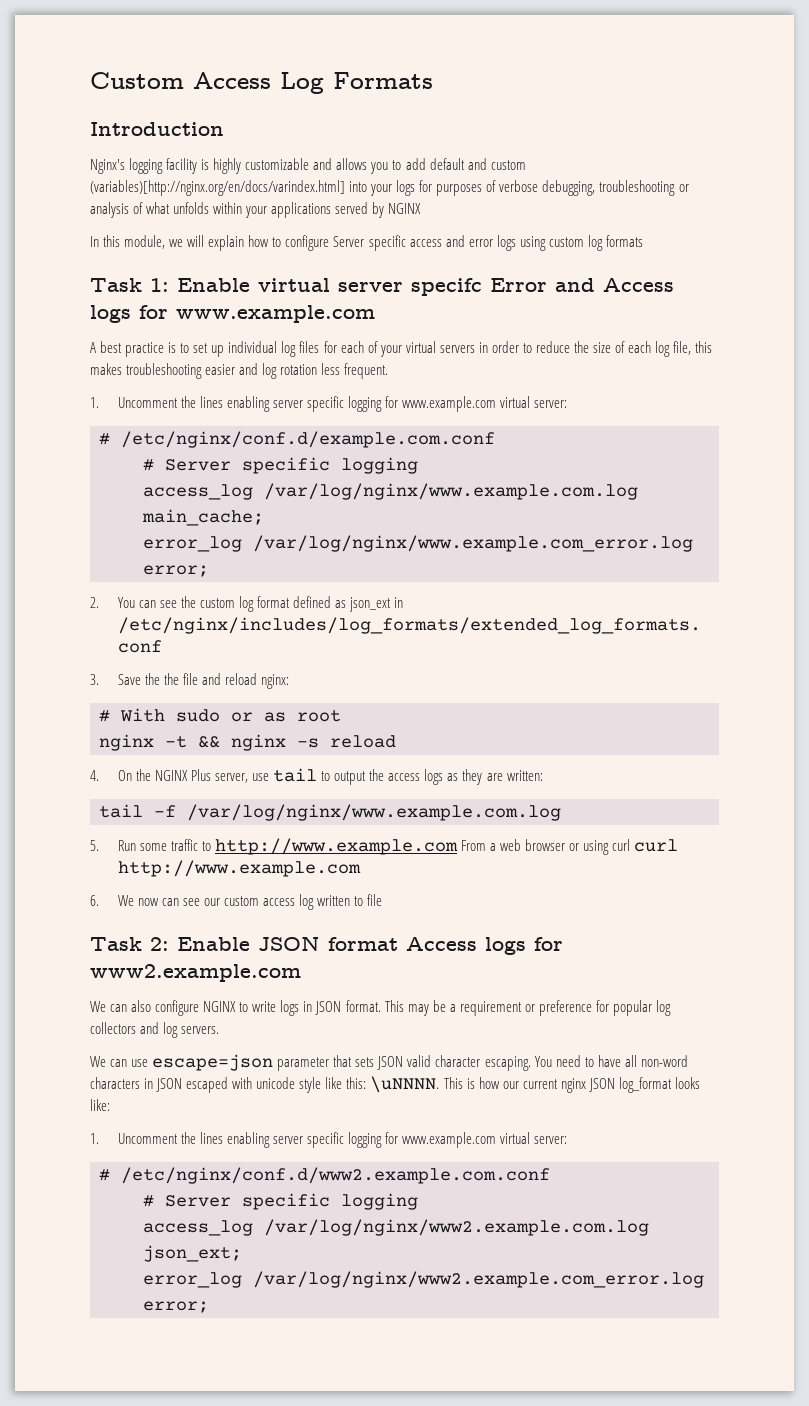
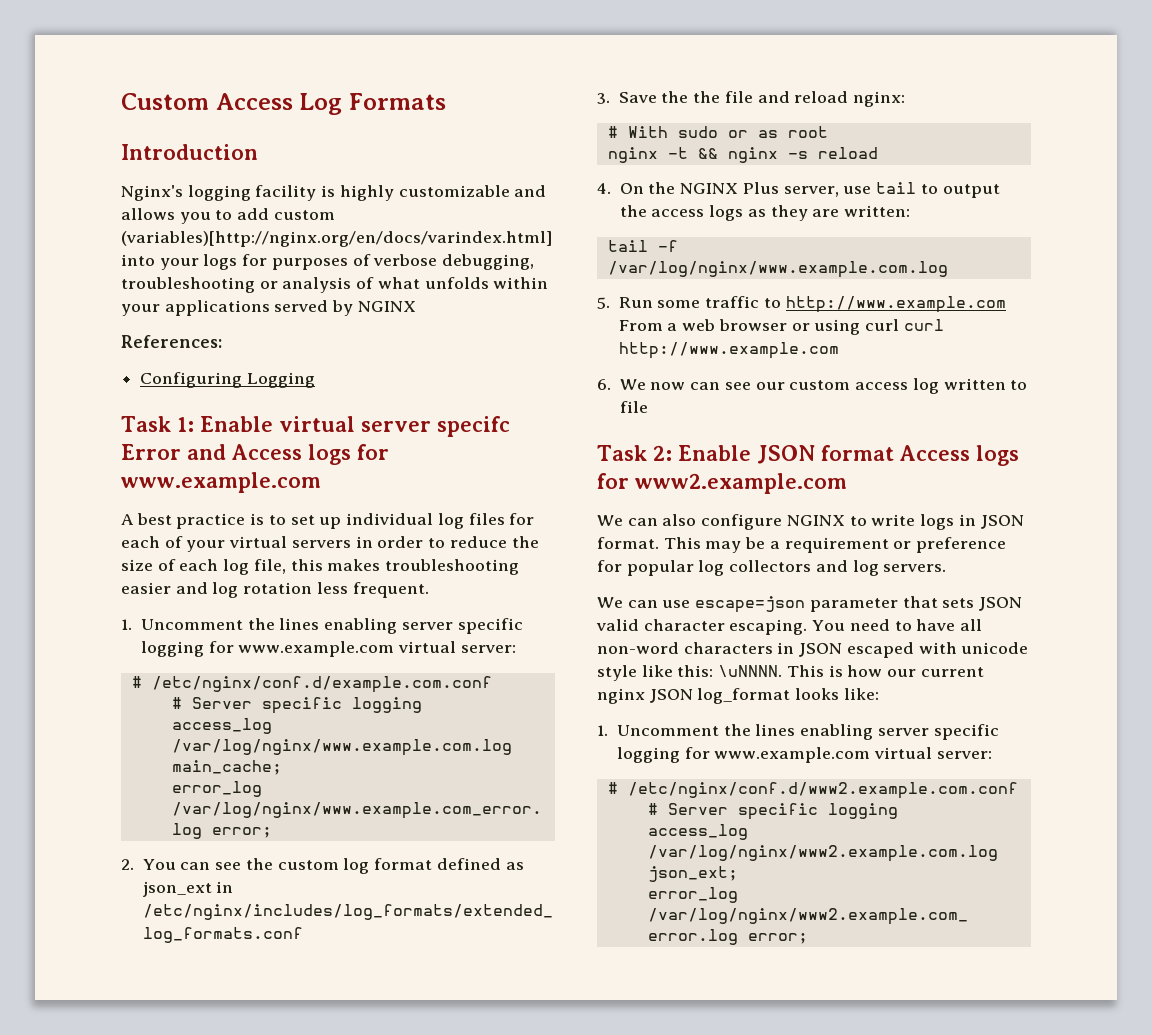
[429,158,487,170] default and -> (270, 214) none
[90,235,643,251] In this module, we will explain how to configure Server specific access and error logs using custom log formats -> [121,335,222,348] [140,372,315,388] References: // Configuring Logging

